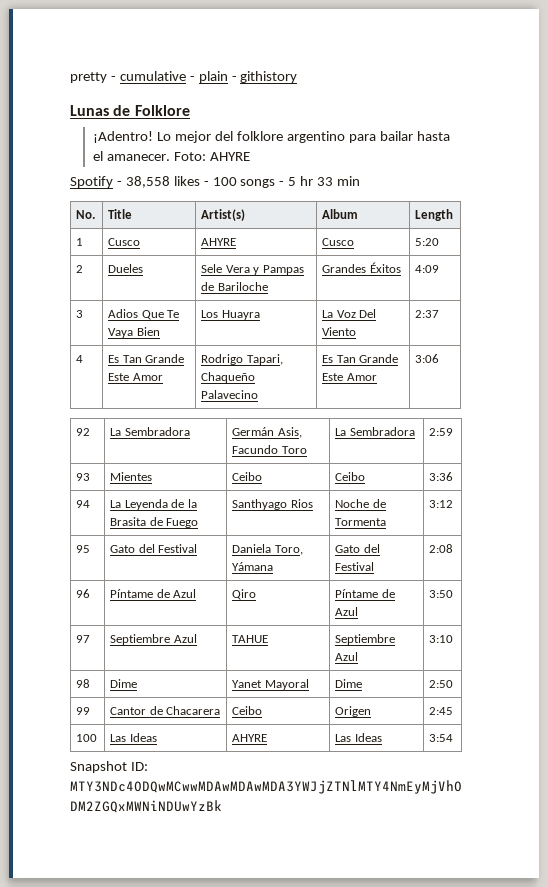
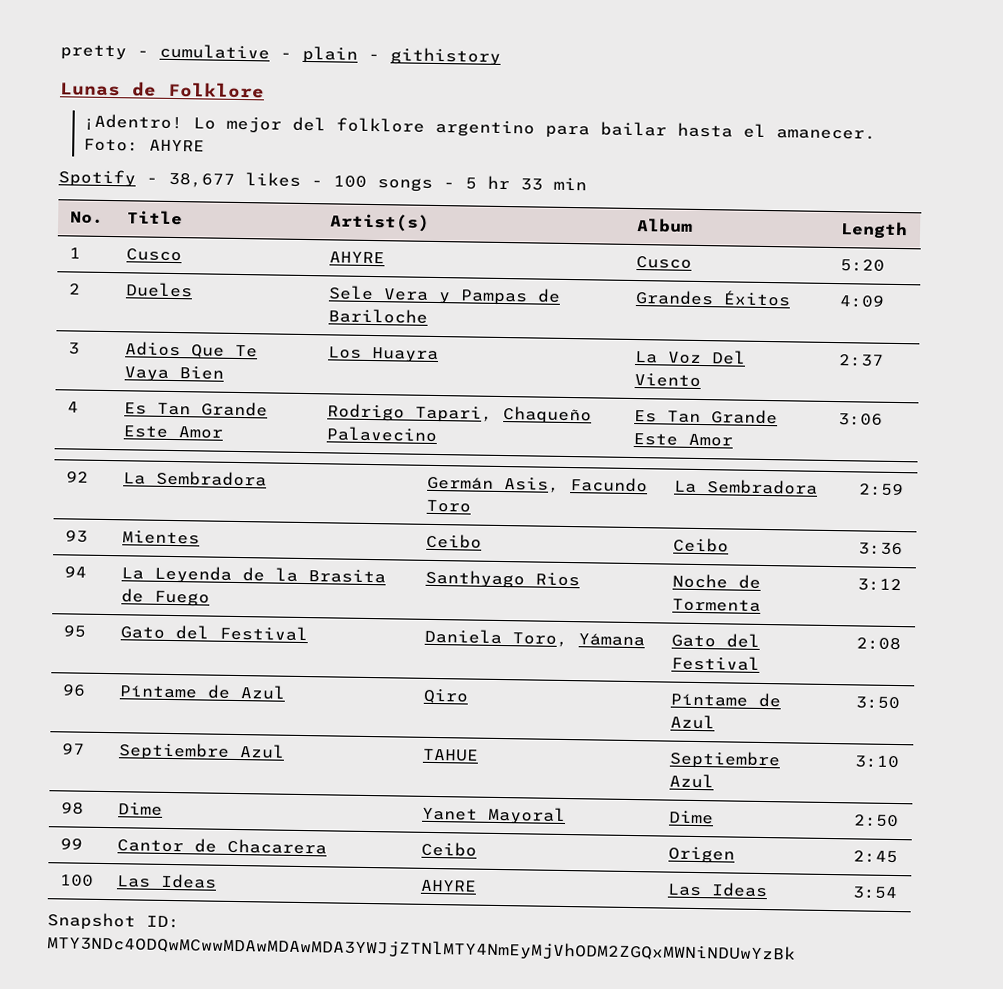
[125,176,170,188] 38,558 -> [168,172,235,188] 38,677

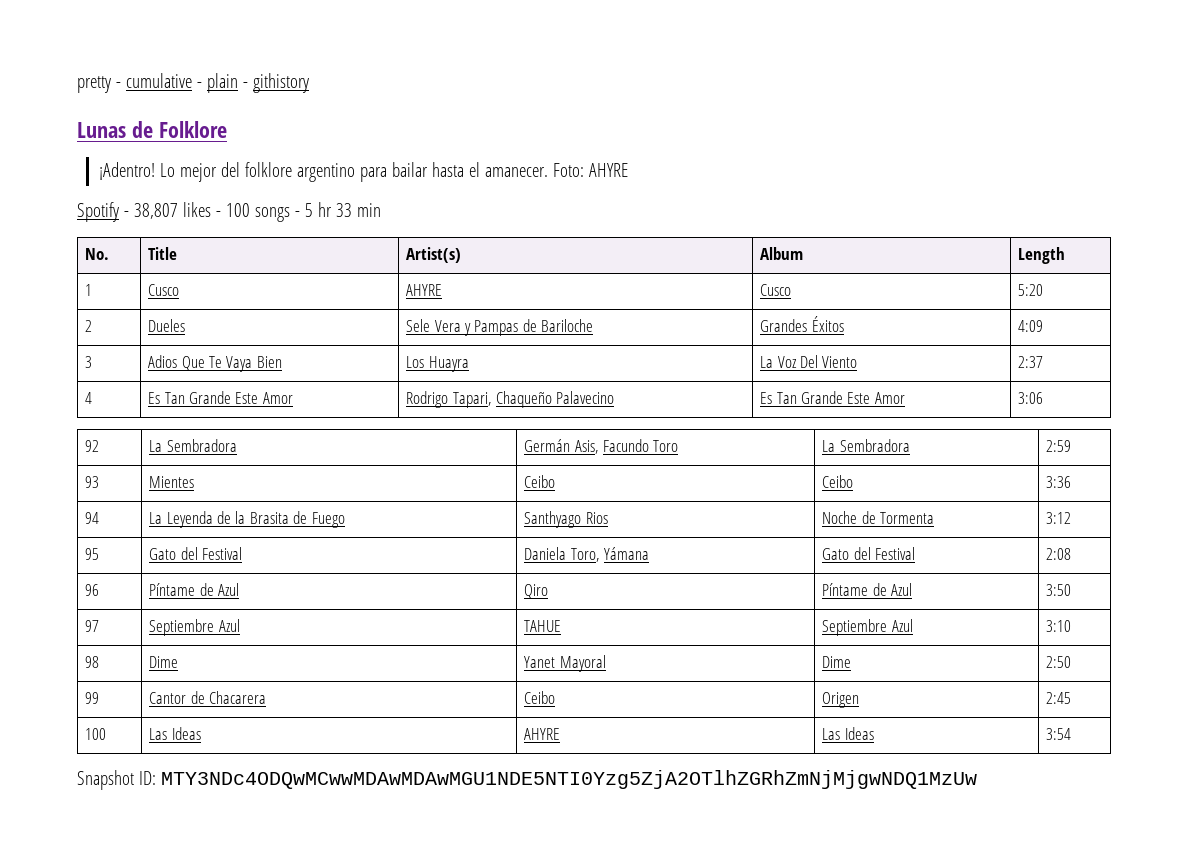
[168,172,235,188] 38,677 -> [133,203,178,219] 38,807
[46,935,796,964] MTY3NDc4ODQwMCwwMDAwMDAwMDA3YWJjZTNlMTY4NmEyMjVhODM2ZGQxMWNiNDUwYzBk -> [160,770,977,789] MTY3NDc4ODQwMCwwMDAwMDAwMGU1NDE5NTI0Yzg5ZjA2OTlhZGRhZmNjMjgwNDQ1MzUw

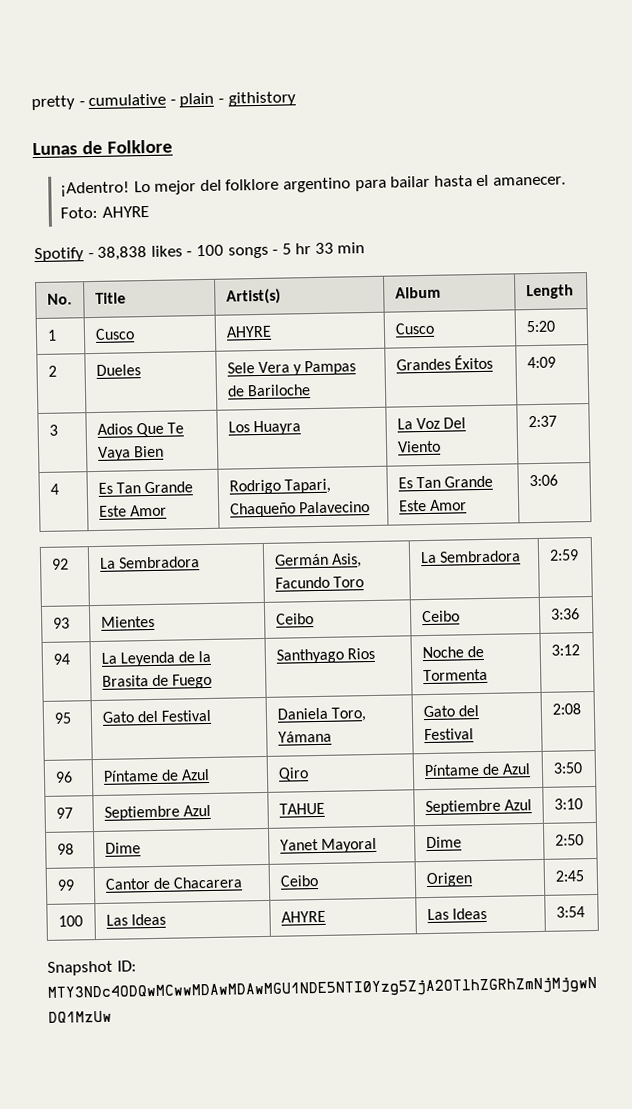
[133,203,178,219] 38,807 -> [97,246,148,261] 38,838

